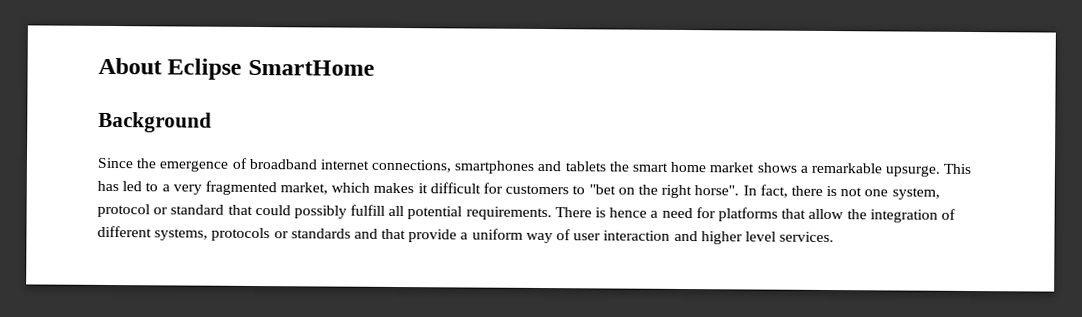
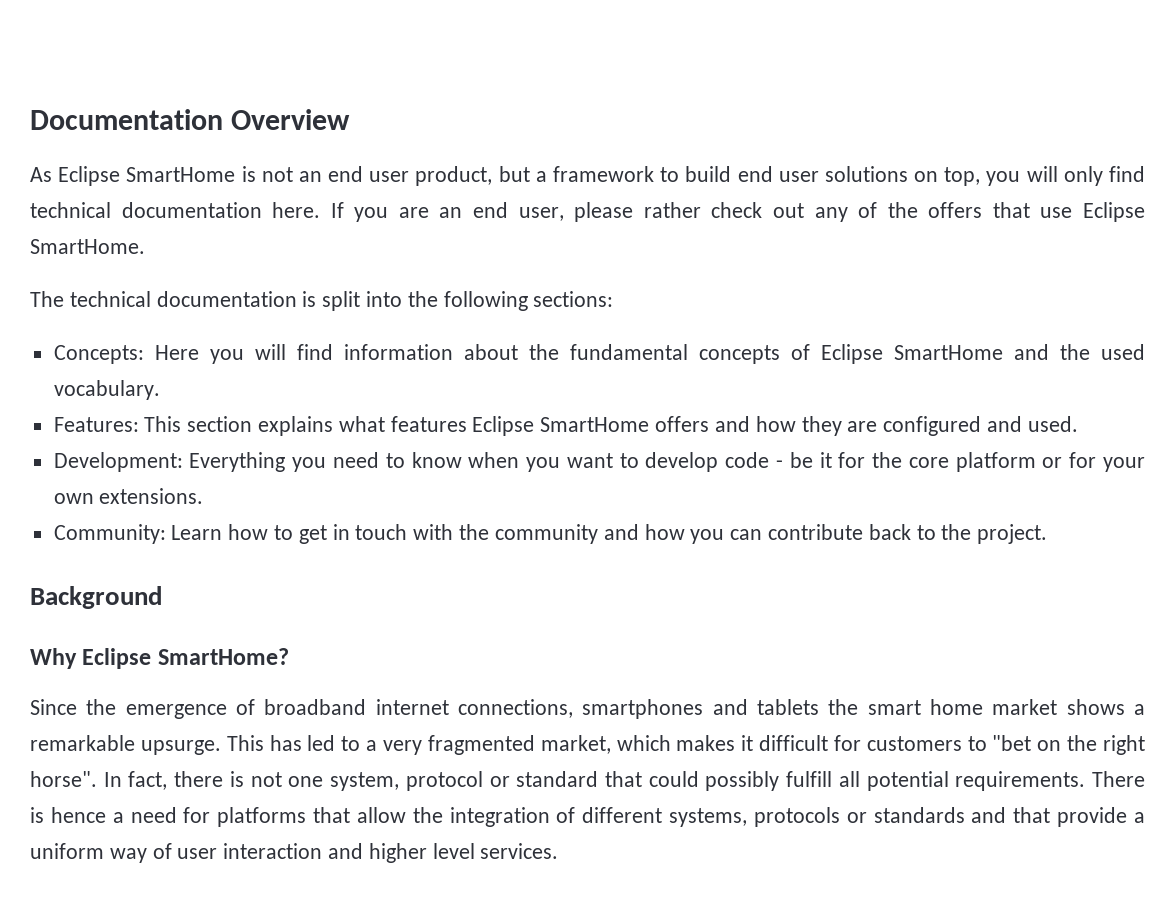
[98,57,375,80] [98,111,212,133] About Eclipse SmartHome // Background -> [30,109,351,130] [30,166,1145,186] [30,202,1145,222] [30,239,145,254] [30,291,614,311] [53,344,1145,364] [53,380,160,400] [53,416,1078,436] [53,452,1146,472] [53,488,204,504] [53,524,1048,544] [30,586,162,609] [30,648,289,669] Documentation Overview // As Eclipse SmartHome is not an end user product, but a framework to build end user solutions on top, you will only find technical documentation here. If you are an end user, please rather check out any of the offers that use Eclipse SmartHome. // The technical documentation is split into the following sections: // Concepts: Here you will find information about the fundamental concepts of Eclipse SmartHome and the used vocabulary. // Features: This section explains what features Eclipse SmartHome offers and how they are configured and used. // Development: Everything you need to know when you want to develop code - be it for the core platform or for your own extensions. // Community: Learn how to get in touch with the community and how you can contribute back to the project. // Background // Why Eclipse SmartHome?

